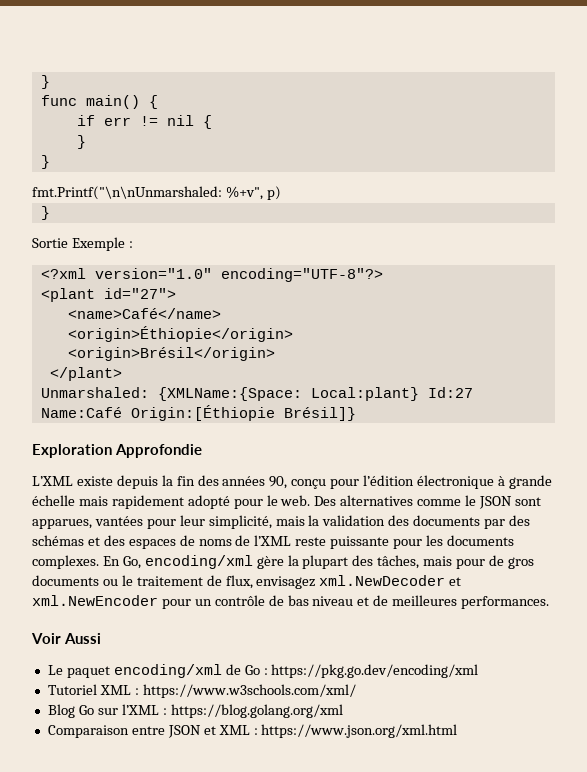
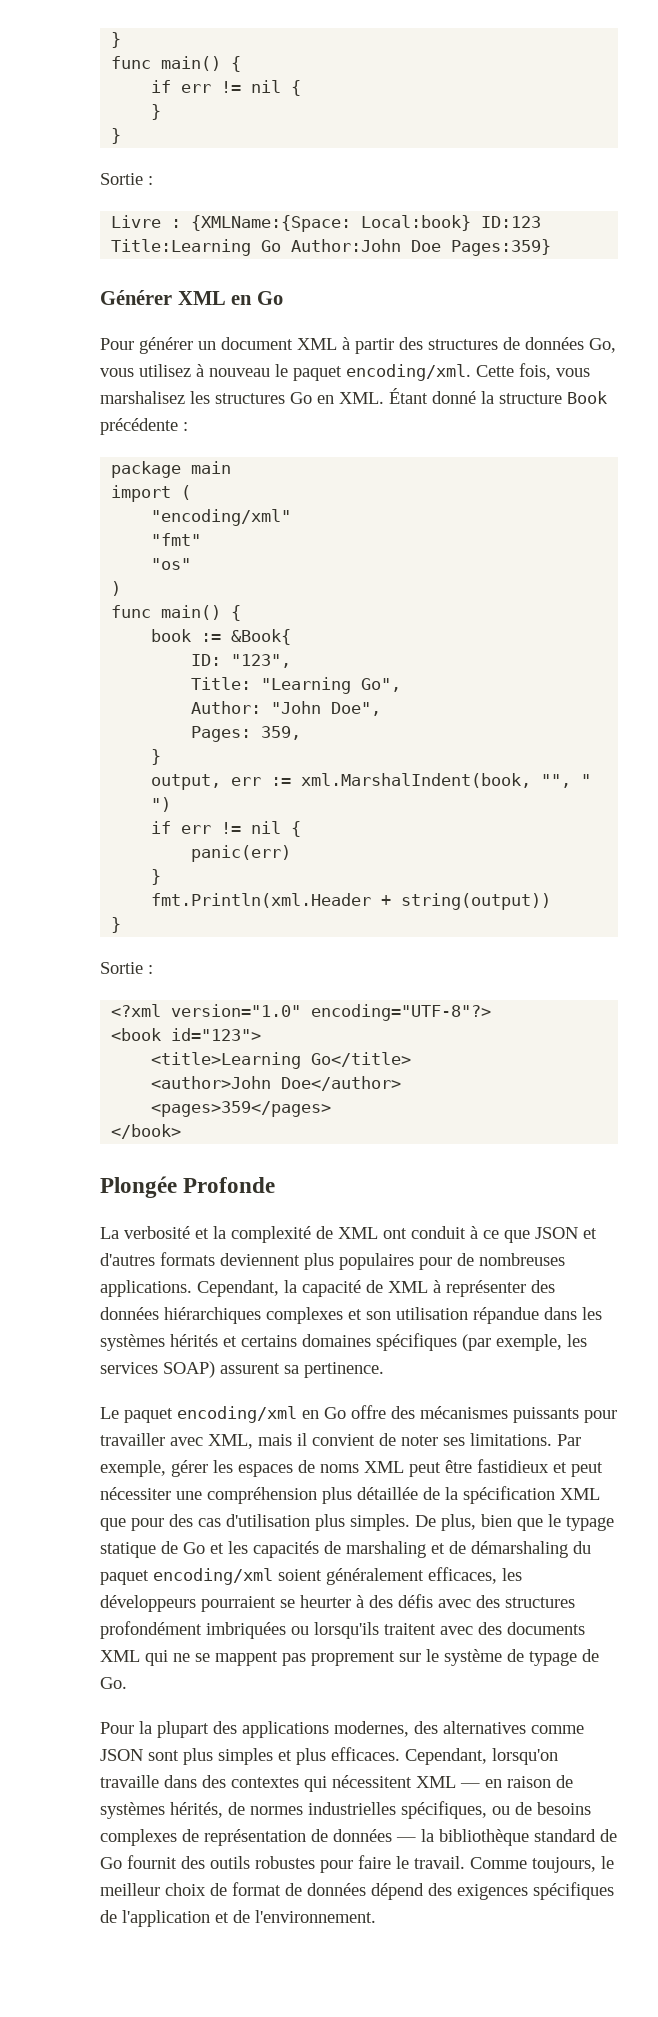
[32,186,281,200] [40,206,50,220] [32,237,125,251] fmt.Printf("\n\nUnmarshaled: %+v", p) // } // Sortie Exemple -> [100,173,153,185] [111,215,542,232] [111,239,552,256] [100,290,283,305] [100,337,616,354] [100,363,590,381] [100,388,607,404] [100,418,188,435] [111,461,232,478] [111,485,192,502] [151,509,292,526] [151,533,202,546] [151,558,192,570] [111,581,122,596] [111,605,242,621] [151,629,292,645] [191,654,292,668] [191,677,402,694] [191,701,382,716] [191,726,302,742] [151,749,162,765] [151,773,592,790] [151,797,172,812] [151,821,302,837] [191,845,292,862] [151,869,162,885] [151,893,552,910] [111,917,122,933] [100,962,143,974] Sortie : // Livre : {XMLName:{Space: Local:book} ID:123 Title:Learning Go Author:John Doe Pages:359} // Générer XML en Go // Pour générer un document XML à partir des structures de données Go, vous utilisez à nouveau le paquet encoding/xml. Cette fois, vous marshalisez les structures Go en XML. Étant donné la structure Book précédente : // package main // import ( // "encoding/xml" // "fmt" // "os" // ) // func main() { // book := &Book{ // ID: "123", // Title: "Learning Go", // Author: "John Doe", // Pages: 359, // } // output, err := xml.MarshalIndent(book, "", " ") // if err != nil { // panic(err) // } // fmt.Println(xml.Header + string(output)) // } // Sortie
[40,288,176,302] [67,308,221,319] [67,326,293,342] [67,347,275,361] [49,367,122,381] [40,387,473,401] [40,405,356,421] [32,444,203,458] [32,475,552,489] [32,495,541,509] [32,515,531,529] [32,535,514,549] [32,555,534,569] [32,575,462,589] [32,595,550,609] [31,633,102,644] [47,664,479,678] [47,684,356,698] [47,704,343,718] [47,724,458,738] <plant id="27"> // <name>Café</name> // <origin>Éthiopie</origin> // <origin>Brésil</origin> // </plant> // Unmarshaled: {XMLName:{Space: Local:plant} Id:27 Name:Café Origin:[Éthiopie Brésil]} // Exploration Approfondie // L’XML existe depuis la fin des années 90, conçu pour l’édition électronique à grande échelle mais rapidement adopté pour le web. Des alternatives comme le JSON sont apparues, vantées pour leur simplicité, mais la validation des documents par des schémas et des espaces de noms de l’XML reste puissante pour les documents complexes. En Go, encoding/xml gère la plupart des tâches, mais pour de gros documents ou le traitement de flux, envisagez xml.NewDecoder et xml.NewEncoder pour un contrôle de bas niveau et de meilleures performances. // Voir Aussi // Le paquet encoding/xml de Go : https://pkg.go.dev/encoding/xml // Tutoriel XML : https://www.w3schools.com/xml/ // Blog Go sur l’XML : https://blog.golang.org/xml // Comparaison entre JSON et XML : https://www.json.org/xml.html -> [111,1028,262,1041] [151,1052,412,1069] [151,1076,402,1091] [151,1101,332,1117] [111,1124,182,1139] [100,1176,276,1198] [100,1226,597,1243] [100,1252,565,1270] [100,1280,555,1297] [100,1307,602,1324] [100,1333,587,1351] [100,1361,384,1378] [100,1405,617,1423] [100,1433,581,1449] [100,1459,603,1477] [100,1486,600,1504] [100,1514,614,1531] [100,1541,591,1558] [100,1567,522,1585] [100,1594,575,1612] [100,1621,585,1639] [100,1649,599,1666] [100,1677,127,1689] [100,1721,584,1738] [100,1747,558,1765] [100,1775,573,1792] [100,1801,591,1819] [100,1829,617,1846] [100,1855,614,1873] [100,1882,614,1900] [100,1910,376,1927] <book id="123"> // <title>Learning Go</title> // <author>John Doe</author> // <pages>359</pages> // </book> // Plongée Profonde // La verbosité et la complexité de XML ont conduit à ce que JSON et d'autres formats deviennent plus populaires pour de nombreuses applications. Cependant, la capacité de XML à représenter des données hiérarchiques complexes et son utilisation répandue dans les systèmes hérités et certains domaines spécifiques (par exemple, les services SOAP) assurent sa pertinence. // Le paquet encoding/xml en Go offre des mécanismes puissants pour travailler avec XML, mais il convient de noter ses limitations. Par exemple, gérer les espaces de noms XML peut être fastidieux et peut nécessiter une compréhension plus détaillée de la spécification XML que pour des cas d'utilisation plus simples. De plus, bien que le typage statique de Go et les capacités de marshaling et de démarshaling du paquet encoding/xml soient généralement efficaces, les développeurs pourraient se heurter à des défis avec des structures profondément imbriquées ou lorsqu'ils traitent avec des documents XML qui ne se mappent pas proprement sur le système de typage de Go. // Pour la plupart des applications modernes, des alternatives comme JSON sont plus simples et plus efficaces. Cependant, lorsqu'on travaille dans des contextes qui nécessitent XML — en raison de systèmes hérités, de normes industrielles spécifiques, ou de besoins complexes de représentation de données — la bibliothèque standard de Go fournit des outils robustes pour faire le travail. Comme toujours, le meilleur choix de format de données dépend des exigences spécifiques de l'application et de l'environnement.

